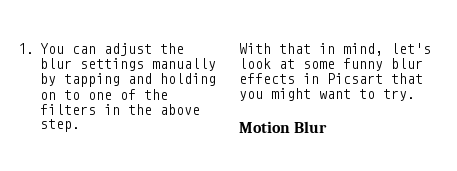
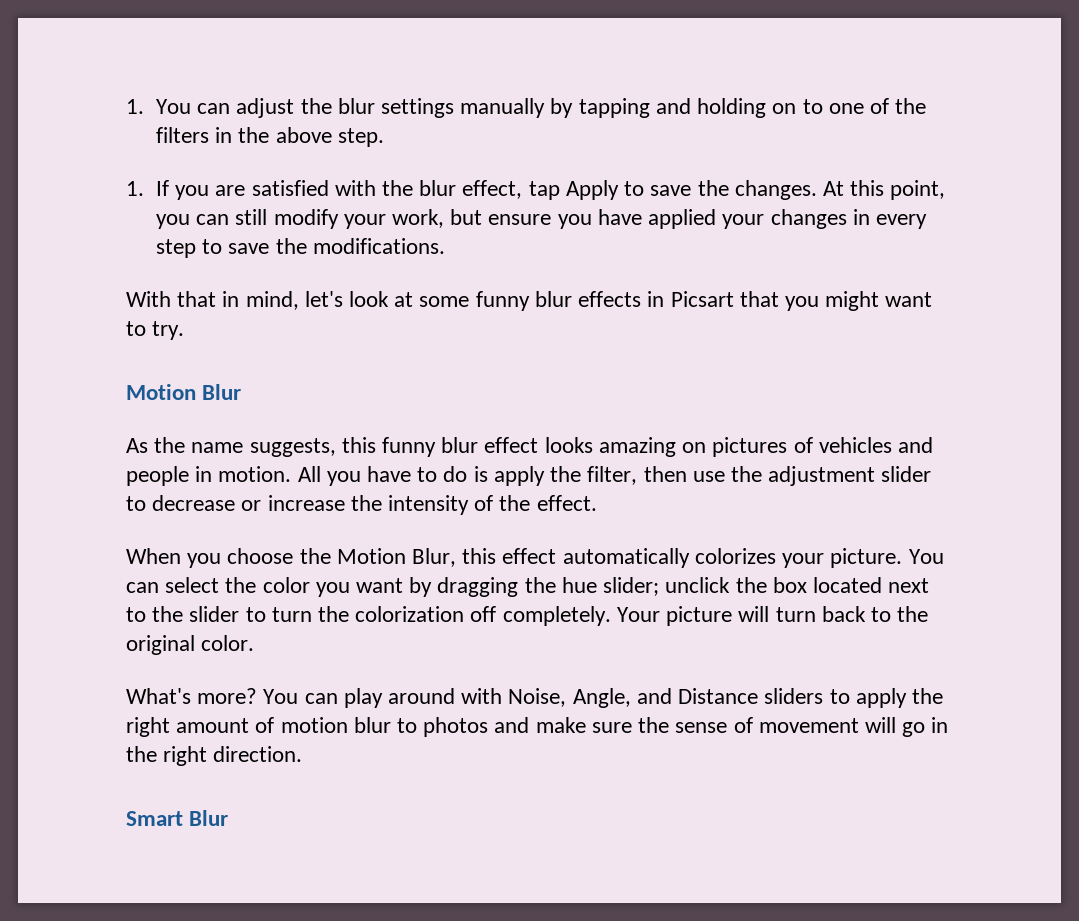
(80, 125) none -> [126,180,946,200] [156,209,927,229] [156,238,445,258] // 1. If you are satisfied with the blur effect, tap Apply to save the changes. At this point, you can still modify your work, but ensure you have applied your changes in every step to save the modifications.
(328, 127) none -> [126,437,933,457] [126,466,932,486] [126,495,597,515] [126,548,944,568] [126,577,930,597] [126,606,929,626] [126,635,255,655] [126,688,943,708] [126,717,949,737] [126,746,303,766] [126,810,229,826] // As the name suggests, this funny blur effect looks amazing on pictures of vehicles and people in motion. All you have to do is apply the filter, then use the adjustment slider to decrease or increase the intensity of the effect. // When you choose the Motion Blur, this effect automatically colorizes your picture. You can select the color you want by dragging the hue slider; unclick the box located next to the slider to turn the colorization off completely. Your picture will turn back to the original color. // What's more? You can play around with Noise, Angle, and Distance sliders to apply the right amount of motion blur to photos and make sure the sense of movement will go in the right direction. // Smart Blur

